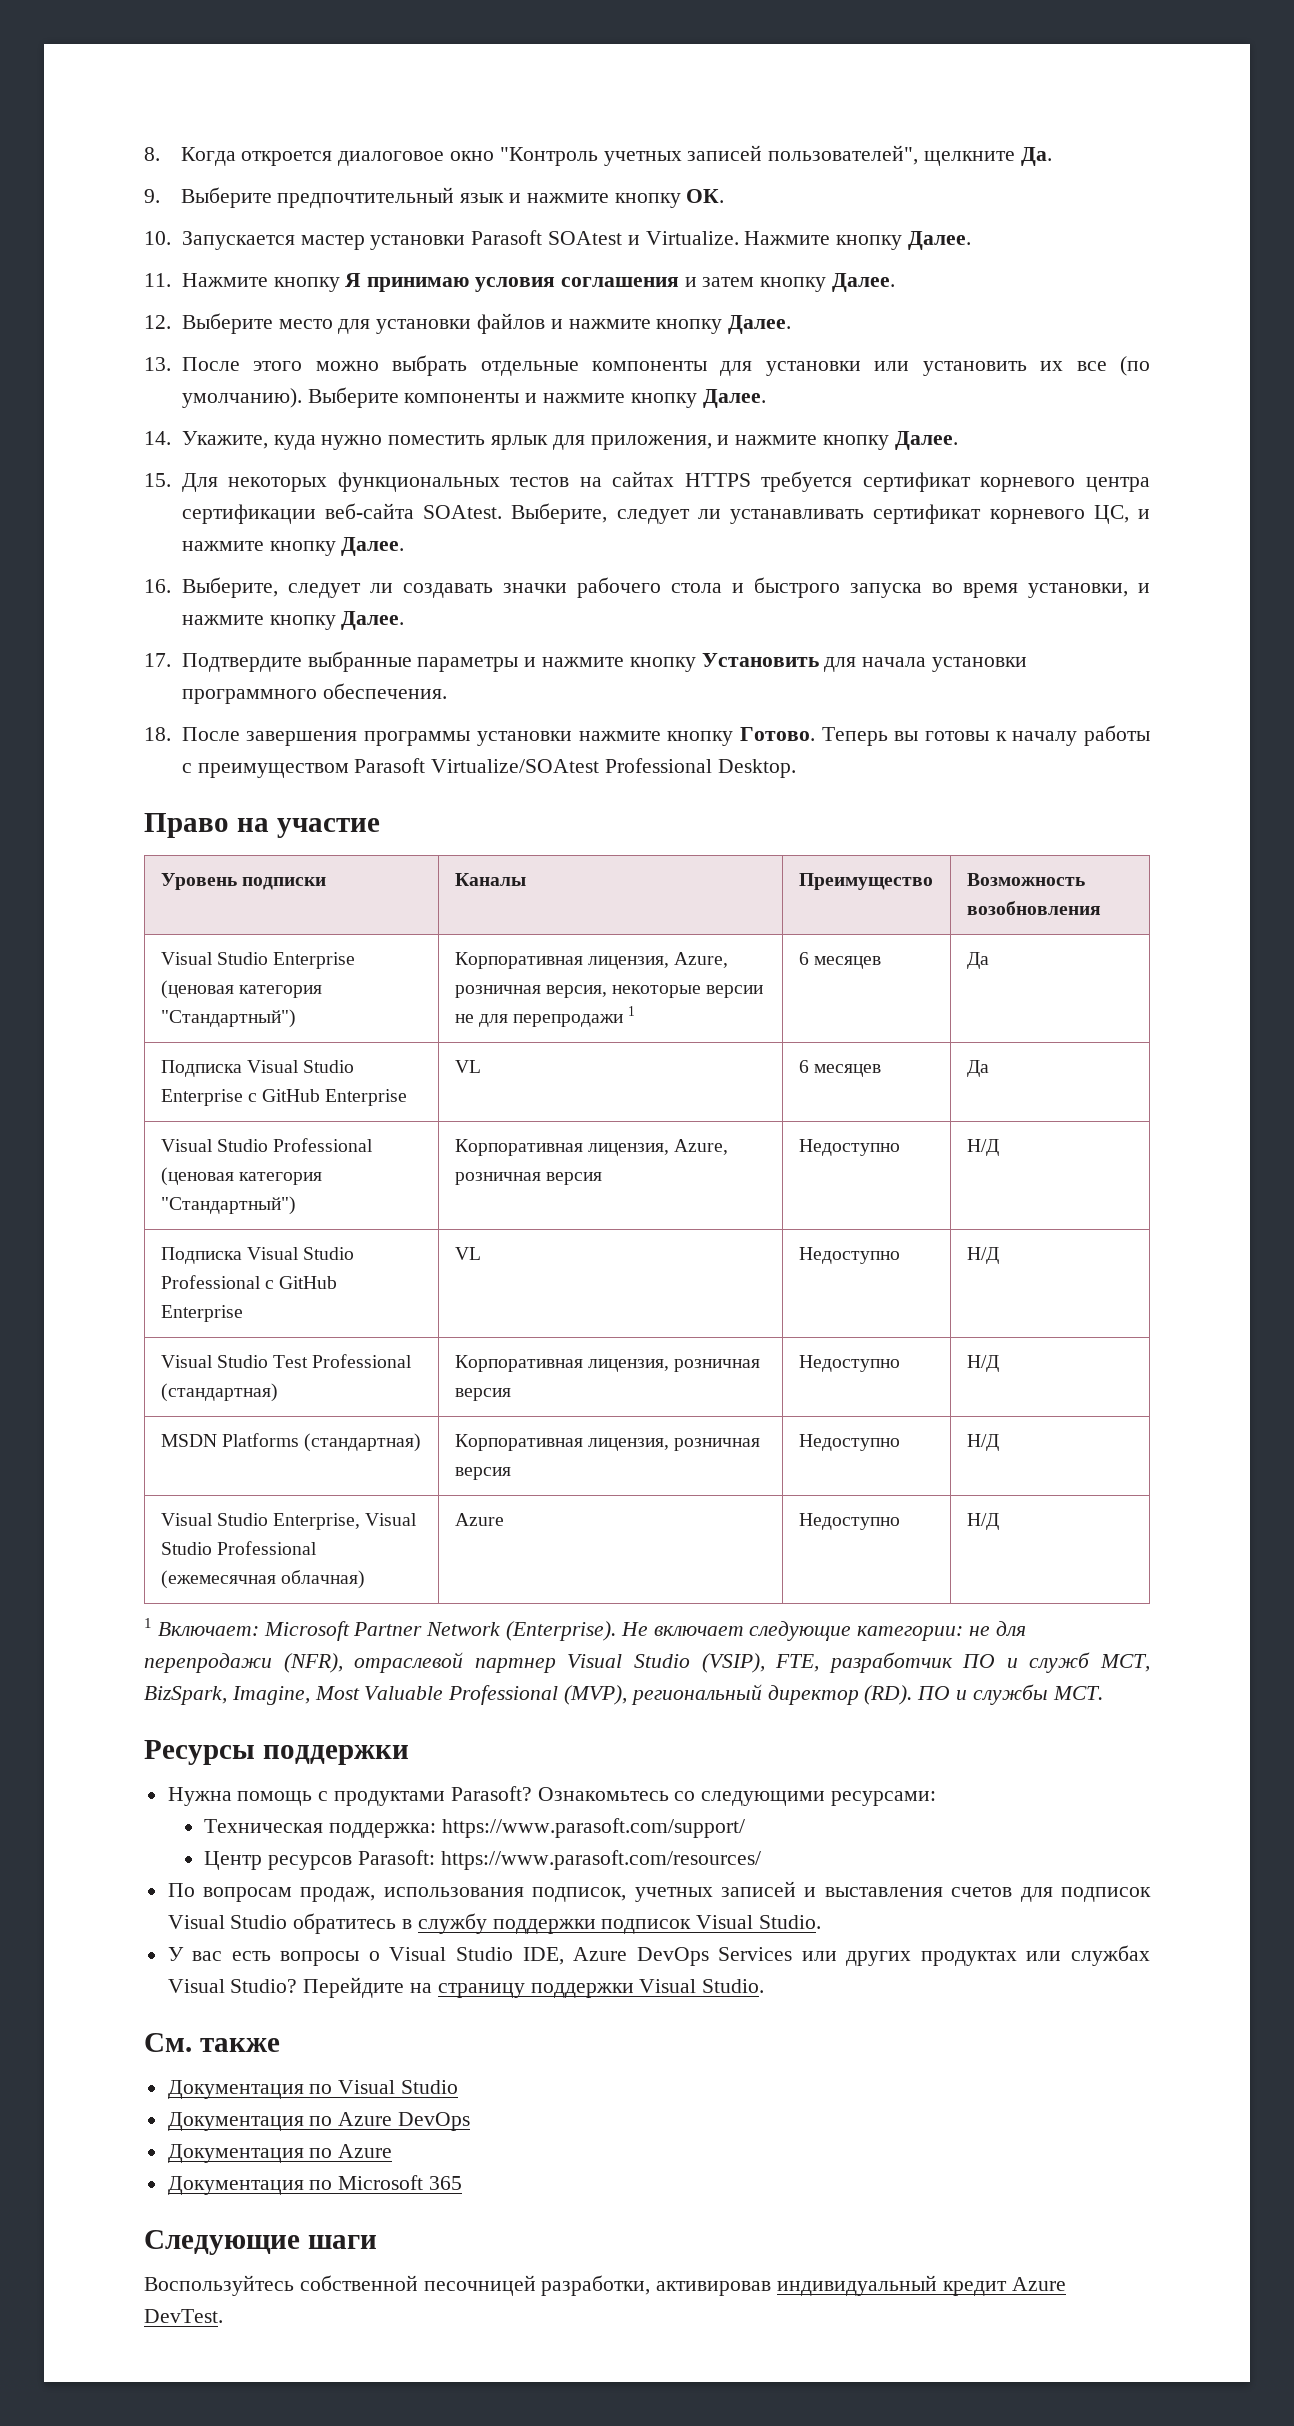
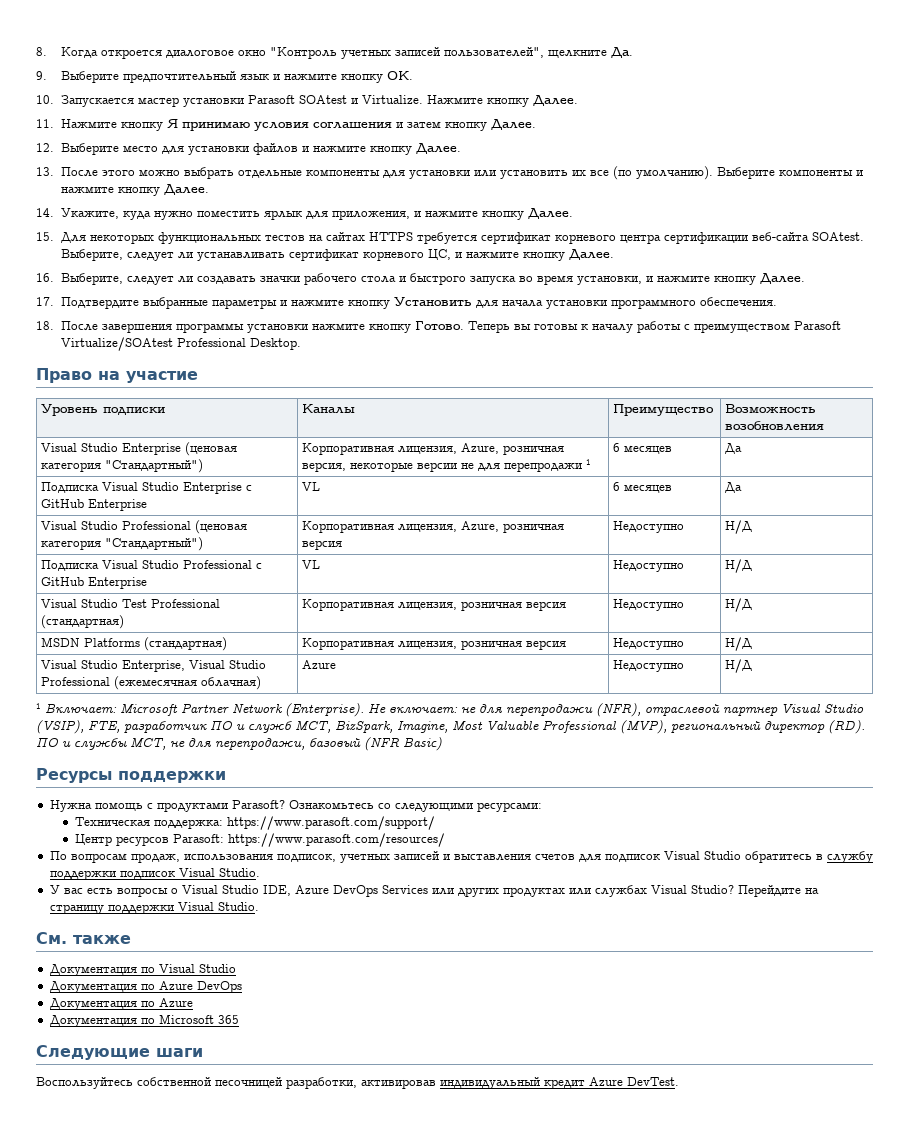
[653,1621,964,1641] включает следующие категории: -> [389,707,458,713] включает:
[1052,1686,1103,1700] MCT. -> [130,737,442,751] MCT, не для перепродажи, базовый (NFR Basic)

